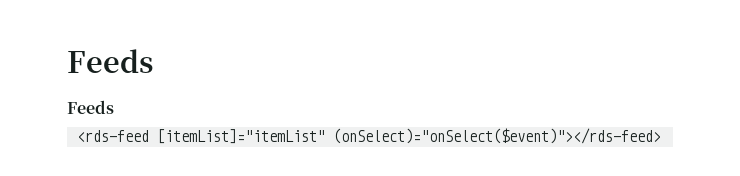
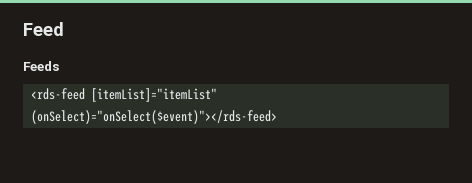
[67,49,153,73] Feeds -> [23,22,64,36] Feed

